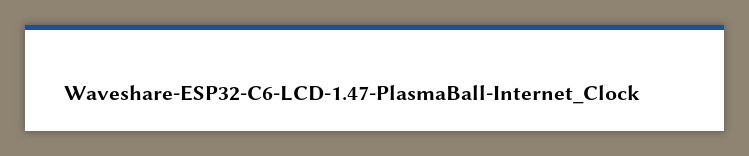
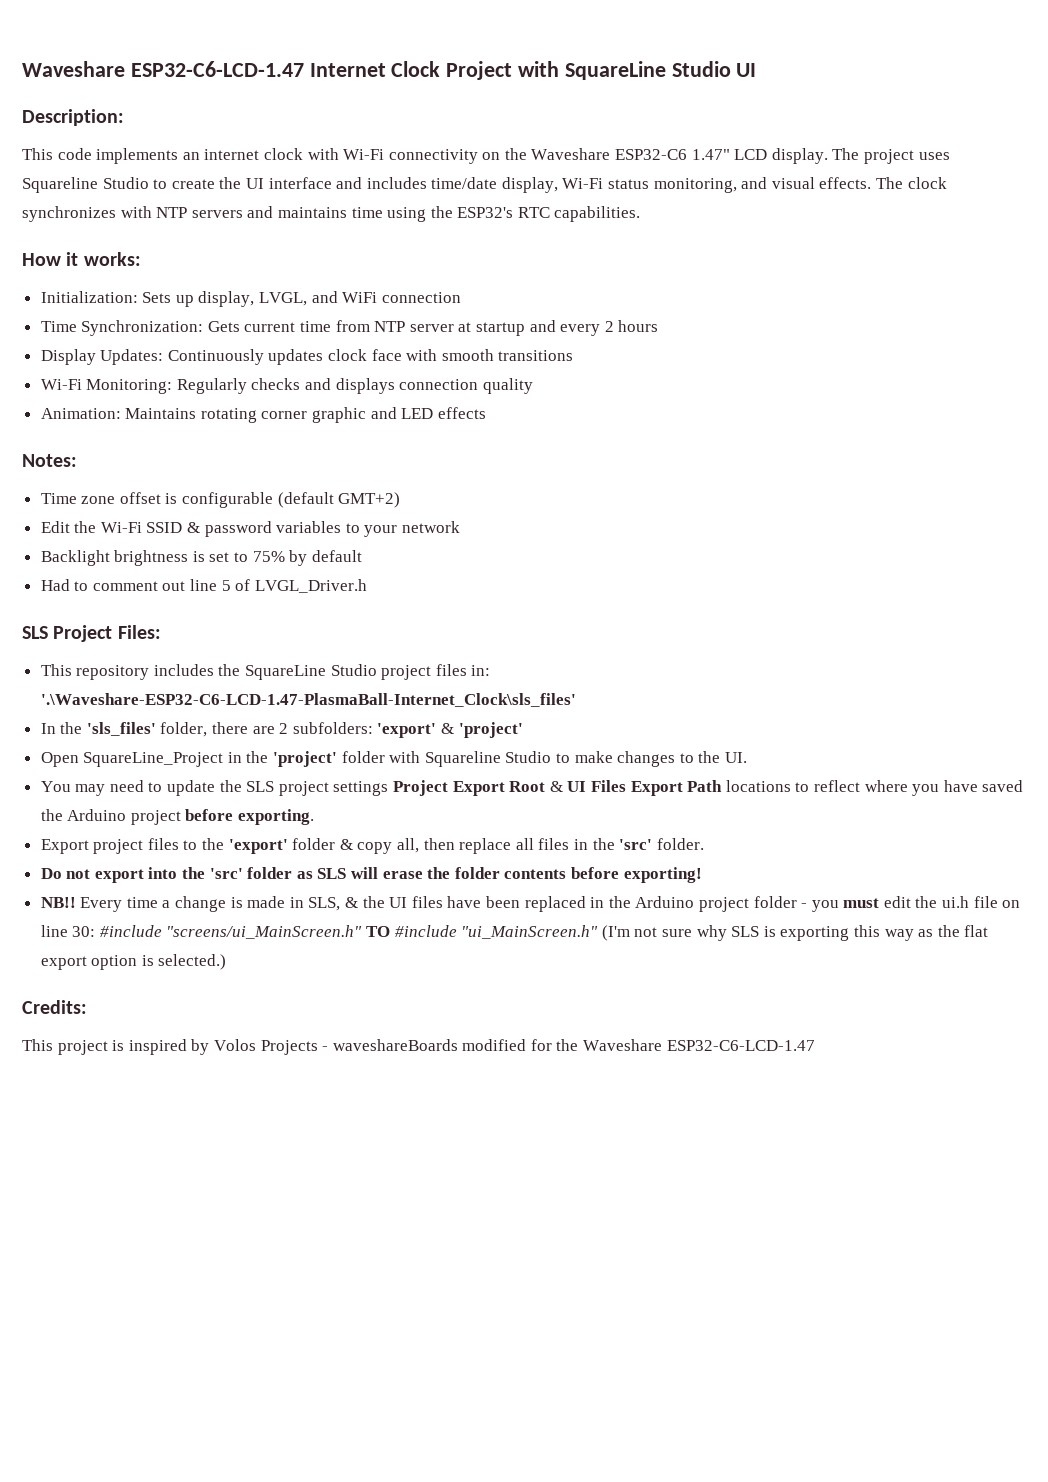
[64,85,640,104] Waveshare-ESP32-C6-LCD-1.47-PlasmaBall-Internet_Clock -> [22,61,757,80] [22,109,124,126] [22,148,950,164] [22,177,947,193] [22,206,641,222] [22,252,141,266] [40,291,461,307] [40,320,659,336] [40,349,574,365] [40,378,533,394] [40,407,486,423] [22,454,77,467] [40,492,401,508] [40,521,461,537] [40,550,362,566] [40,579,367,593] [22,625,161,642] [40,664,491,680] [40,693,576,707] [40,722,523,738] [40,751,747,767] [40,780,1024,796] [40,809,315,825] [40,838,704,854] [40,867,702,883] [40,896,1021,912] [40,925,989,941] [40,954,227,970] [22,1000,87,1014] [22,1039,815,1055] Waveshare ESP32-C6-LCD-1.47 Internet Clock Project with SquareLine Studio UI // Description: // This code implements an internet clock with Wi-Fi connectivity on the Waveshare ESP32-C6 1.47" LCD display. The project uses Squareline Studio to create the UI interface and includes time/date display, Wi-Fi status monitoring, and visual effects. The clock synchronizes with NTP servers and maintains time using the ESP32's RTC capabilities. // How it works: // Initialization: Sets up display, LVGL, and WiFi connection // Time Synchronization: Gets current time from NTP server at startup and every 2 hours // Display Updates: Continuously updates clock face with smooth transitions // Wi-Fi Monitoring: Regularly checks and displays connection quality // Animation: Maintains rotating corner graphic and LED effects // Notes: // Time zone offset is configurable (default GMT+2) // Edit the Wi-Fi SSID & password variables to your network // Backlight brightness is set to 75% by default // Had to comment out line 5 of LVGL_Driver.h // SLS Project Files: // This repository includes the SquareLine Studio project files in: '.\Waveshare-ESP32-C6-LCD-1.47-PlasmaBall-Internet_Clock\sls_files' // In the 'sls_files' folder, there are 2 subfolders: 'export' & 'project' // Open SquareLine_Project in the 'project' folder with Squareline Studio to make changes to the UI. // You may need to update the SLS project settings Project Export Root & UI Files Export Path locations to reflect where you have saved the Arduino project before exporting. // Export project files to the 'export' folder & copy all, then replace all files in the 'src' folder. // Do not export into the 'src' folder as SLS will erase the folder contents before exporting! // NB!! Every time a change is made in SLS, & the UI files have been replaced in the Arduino project folder - you must edit the ui.h file on line 30: #include "screens/ui_MainScreen.h" TO #include "ui_MainScreen.h" (I'm not sure why SLS is exporting this way as the flat export option is selected.) // Credits: // This project is inspired by Volos Projects - waveshareBoards modified for the Waveshare ESP32-C6-LCD-1.47

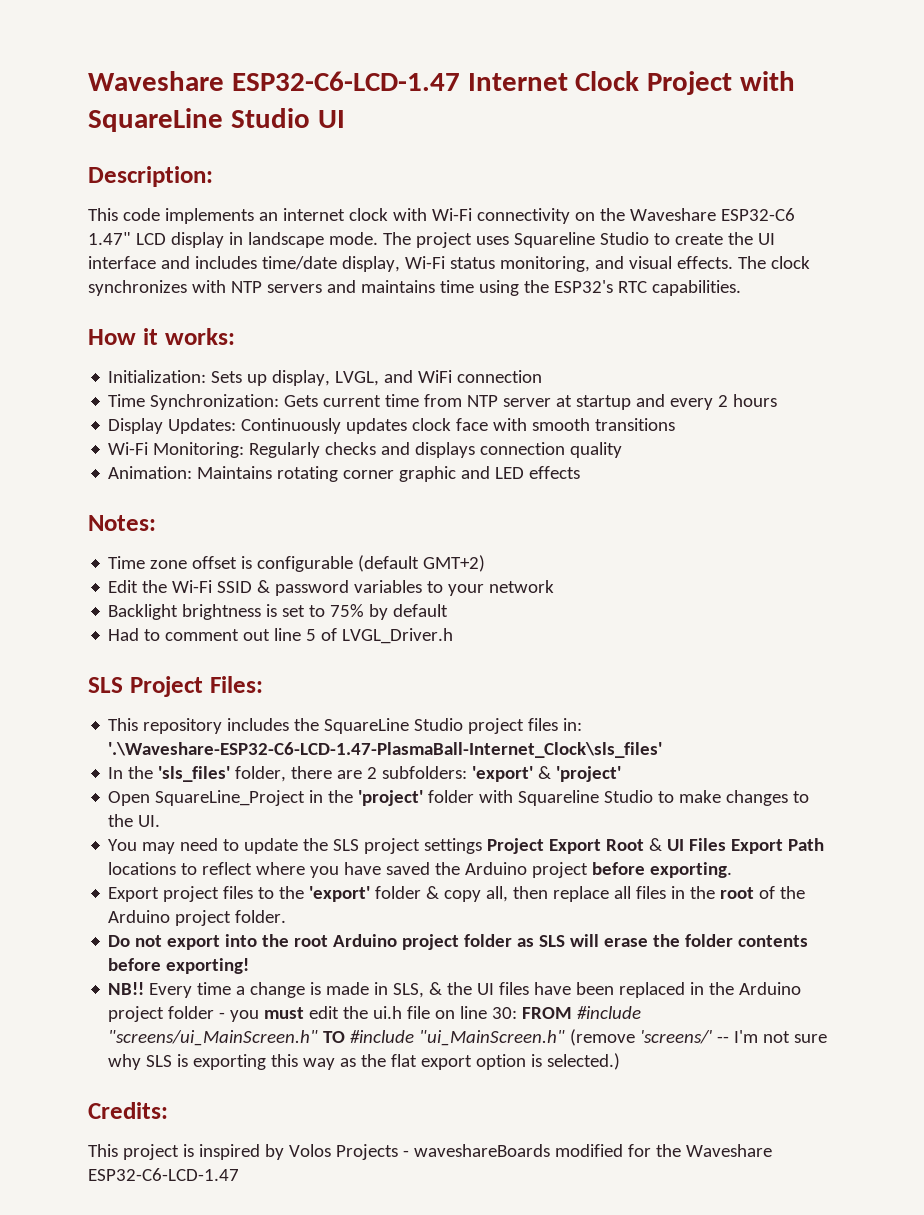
[771,148,828,164] display. -> [170,232,378,248] display in landscape mode.
[619,839,653,850] 'src' -> [720,886,806,899] [108,910,232,926] root of the Arduino project
[209,868,243,879] 'src' -> [294,934,460,950] root Arduino project
(96, 931) none -> [522,1007,573,1019] FROM
[601,925,630,941] (I'm -> [570,1029,759,1046] (remove 'screens/' -- I'm

